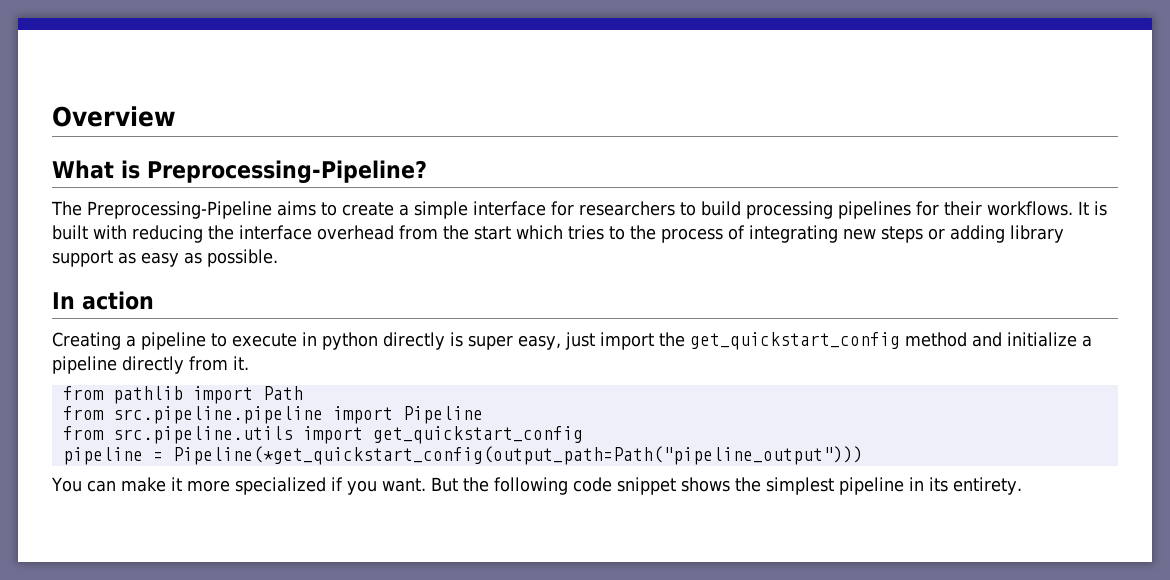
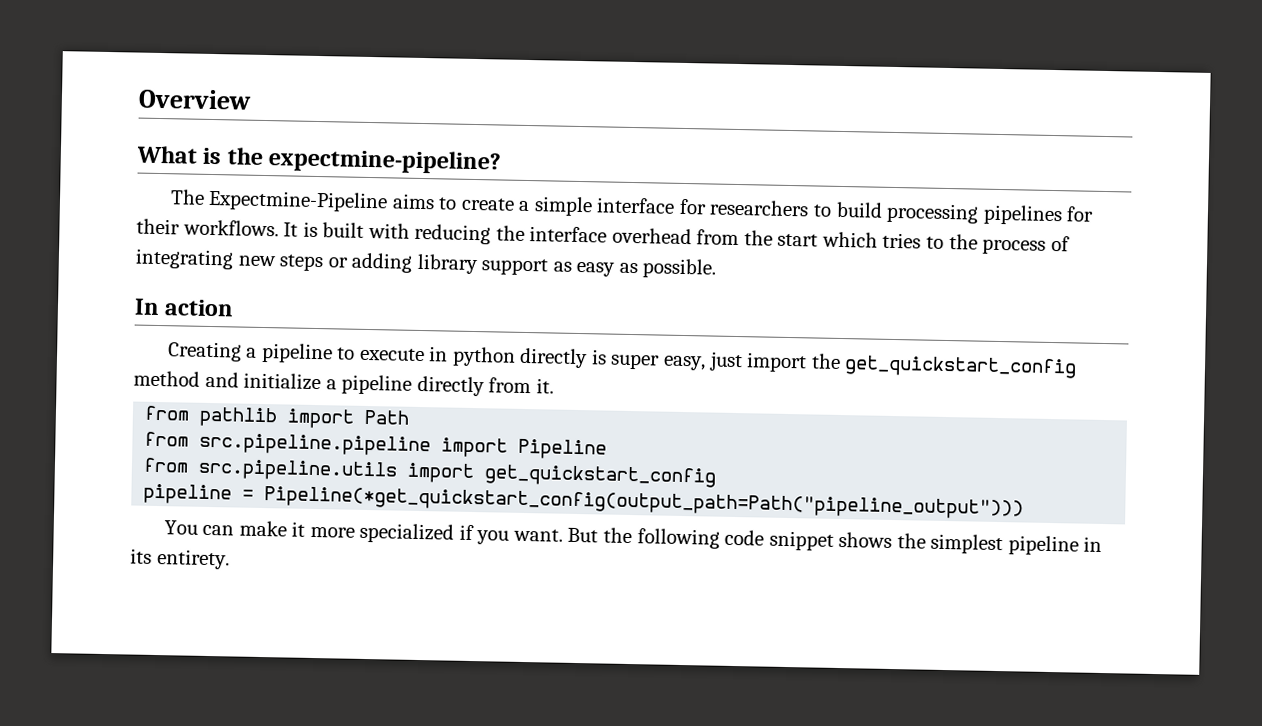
[147,160,427,183] Preprocessing-Pipeline? -> [226,147,502,175] the expectmine-pipeline?
[87,201,272,219] Preprocessing-Pipeline -> [208,189,389,213] Expectmine-Pipeline

